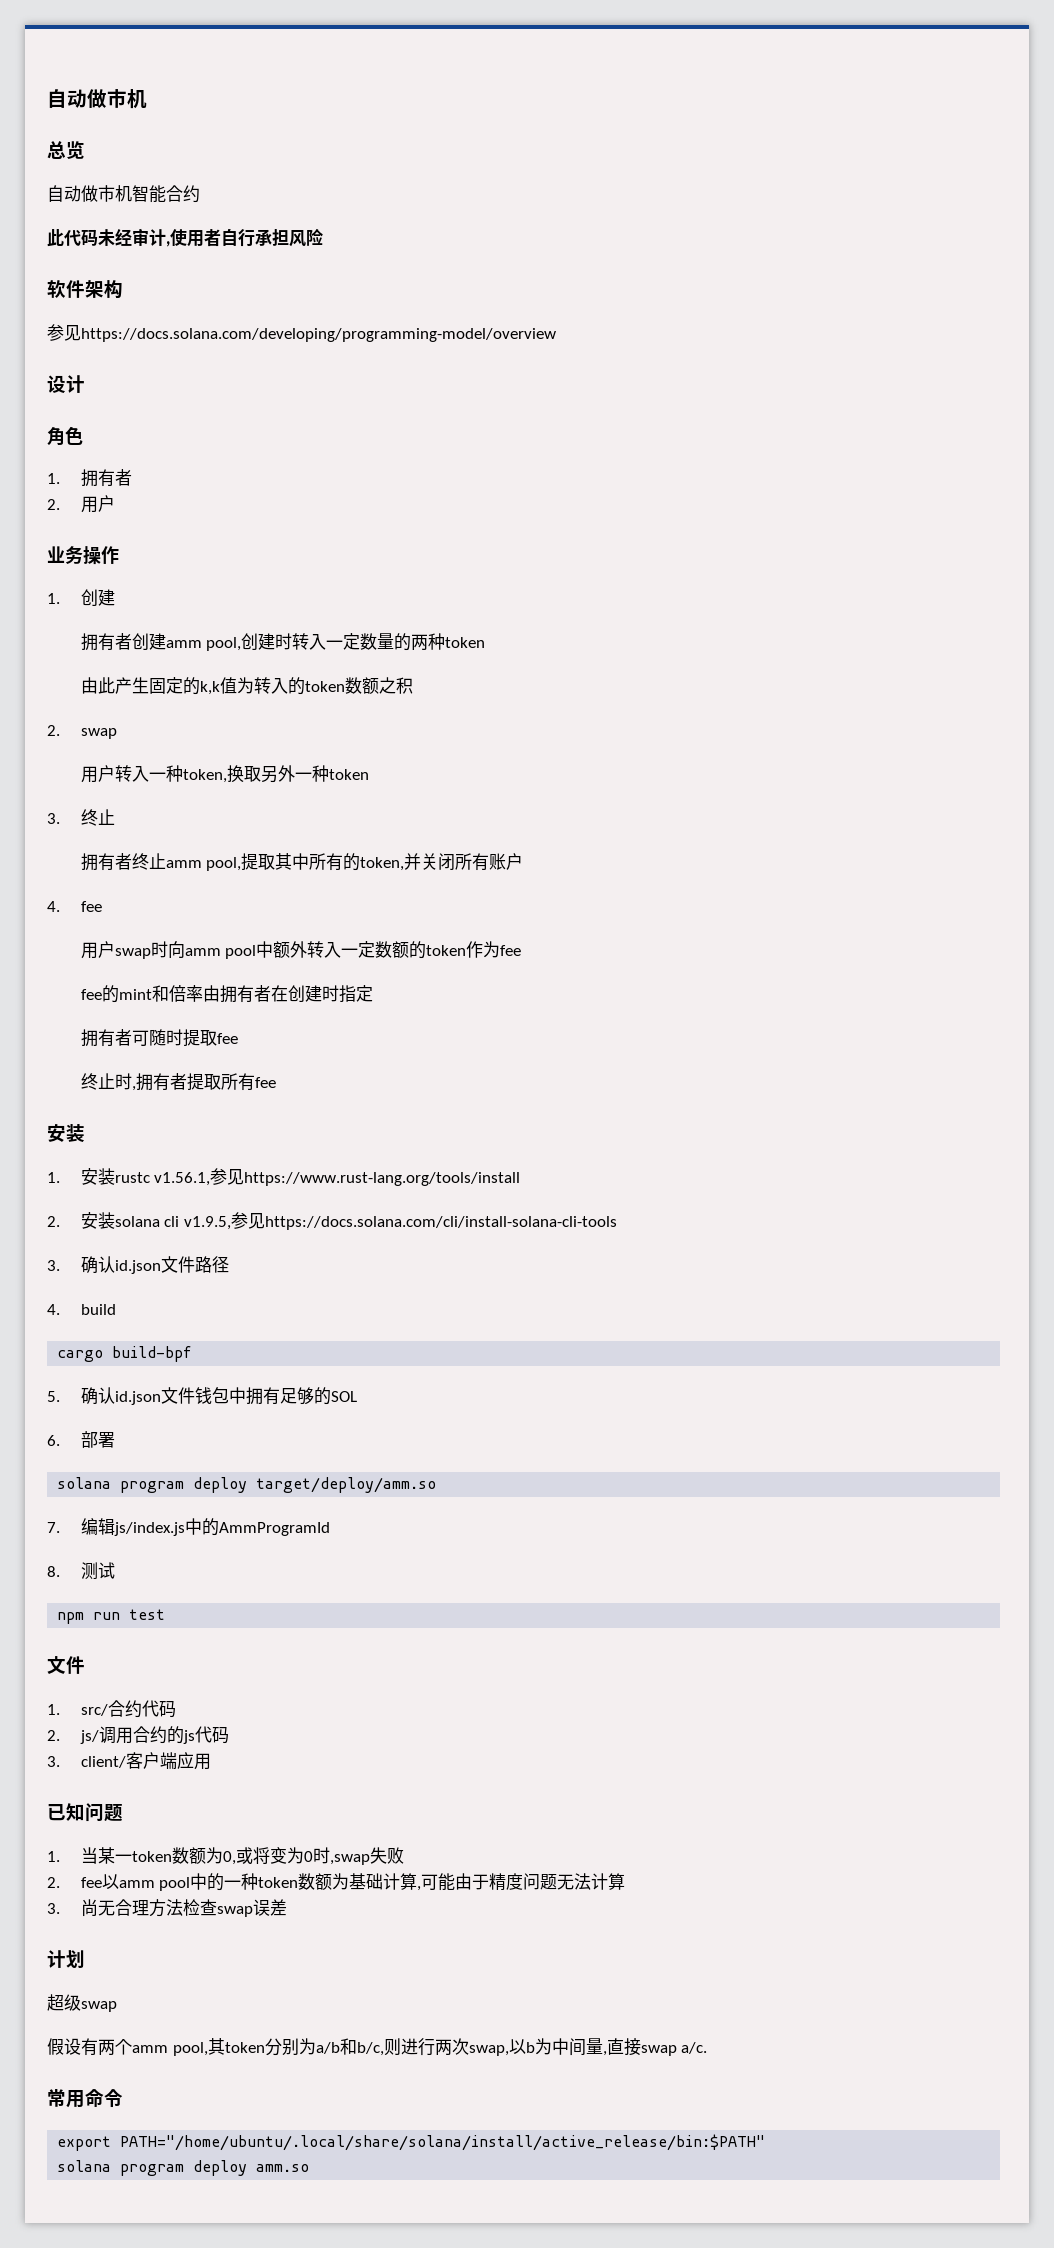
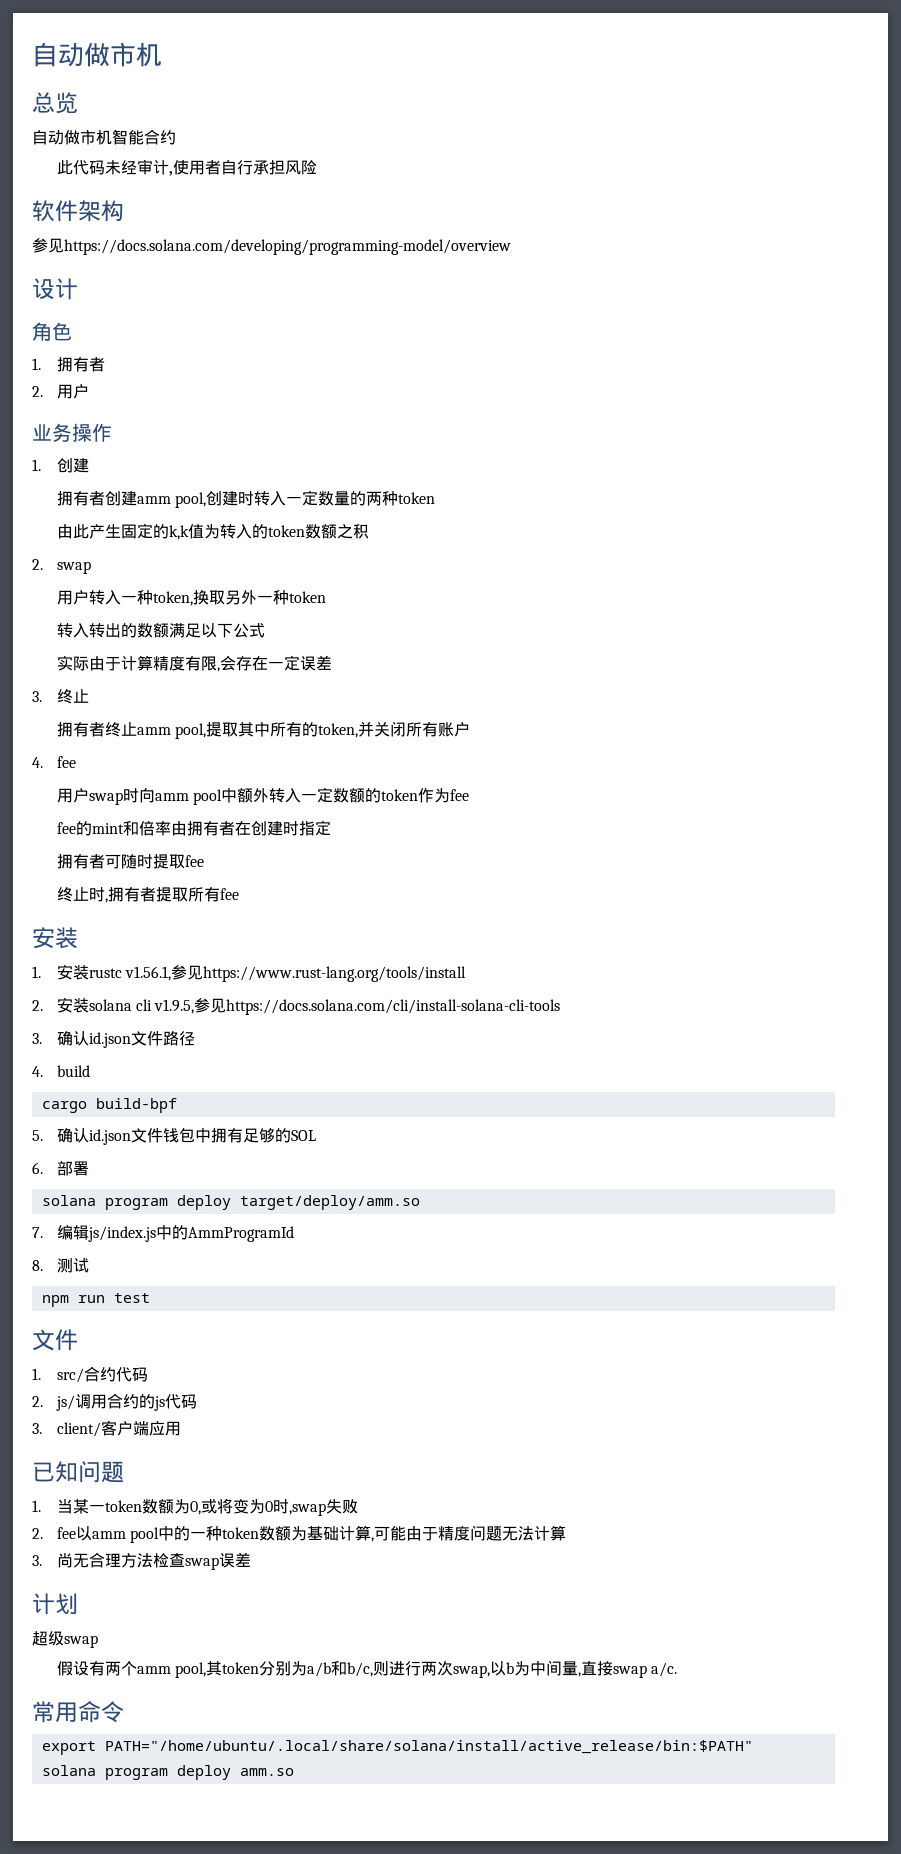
(369, 774) none -> [56,623,265,638] [56,655,332,672] // 转入转出的数额满足以下公式 // 实际由于计算精度有限,会存在一定误差

